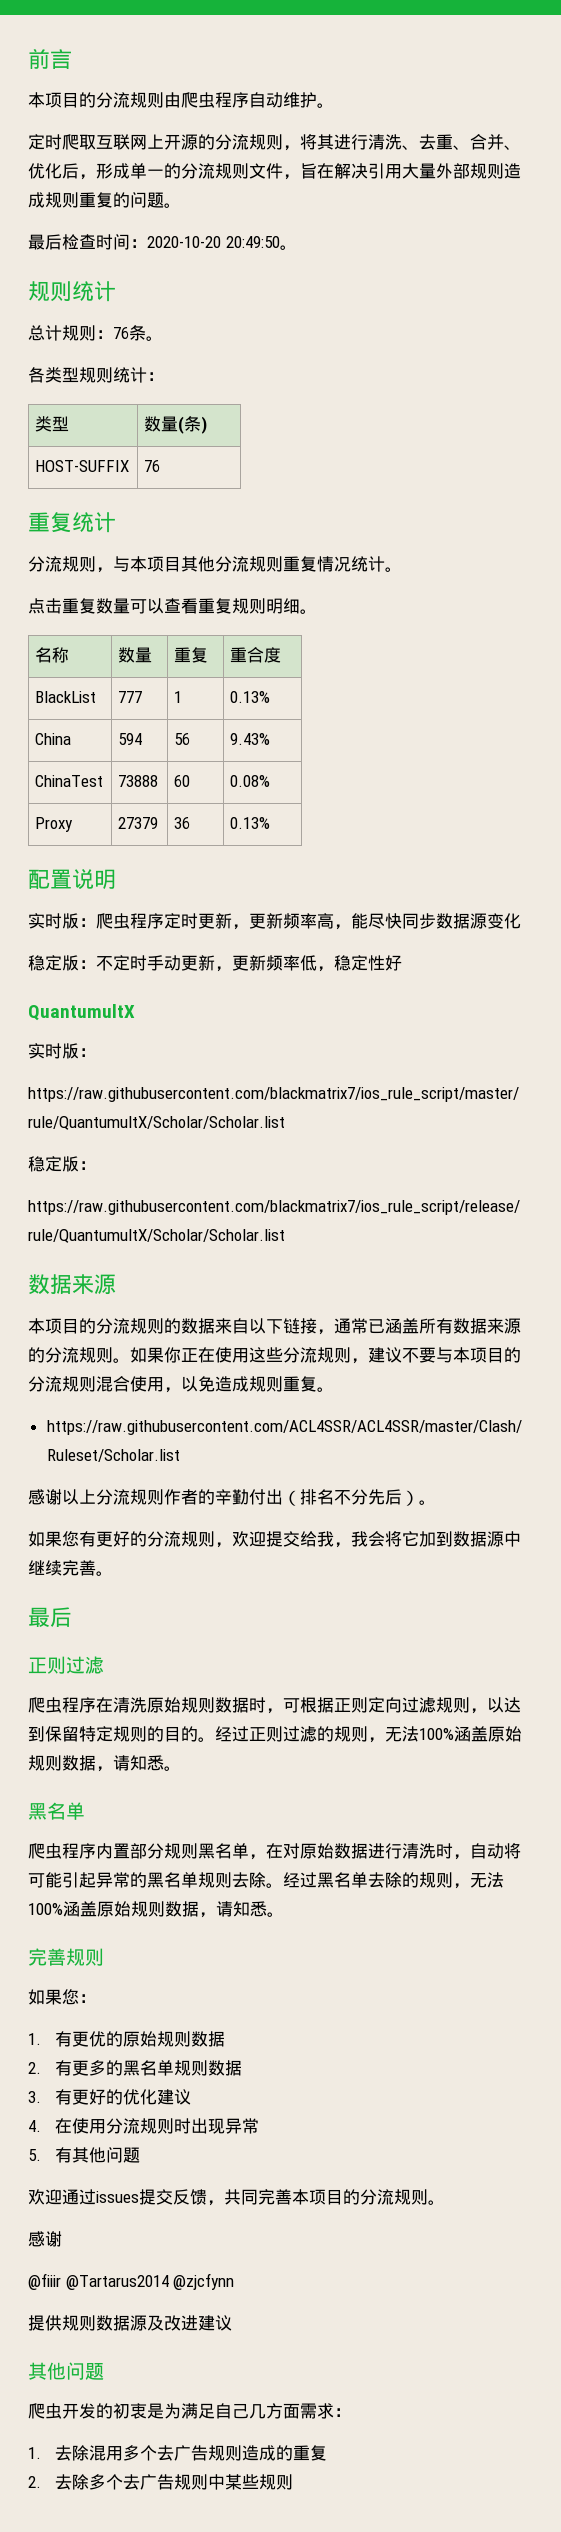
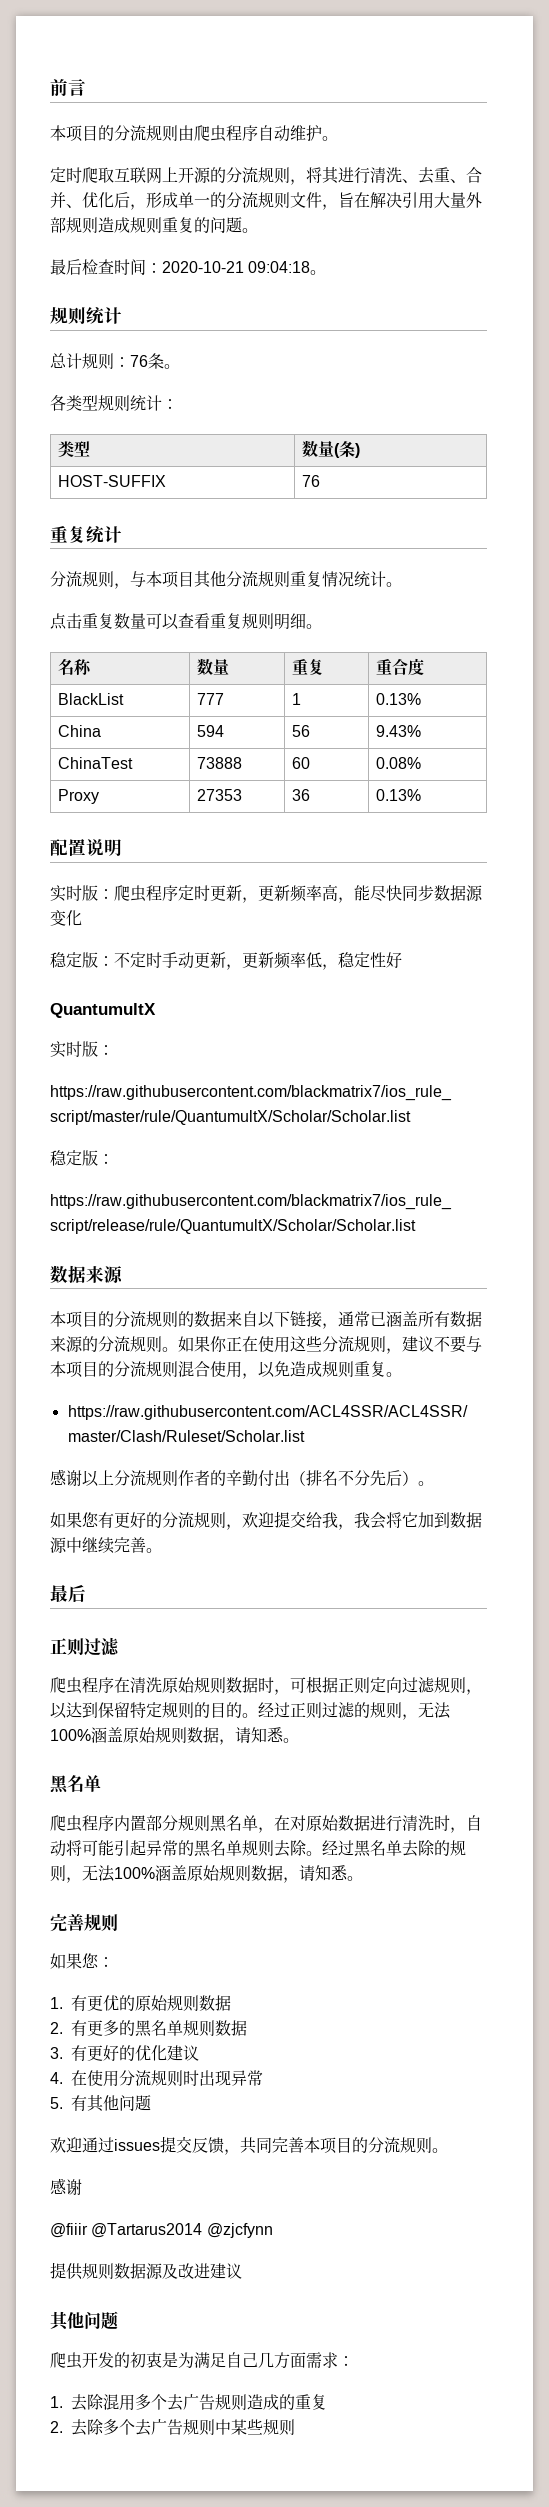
[147,236,280,248] 2020-10-20 20:49:50 -> [162,261,311,273] 2020-10-21 09:04:18
[118,817,159,829] 27379 -> [197,789,243,801] 27353

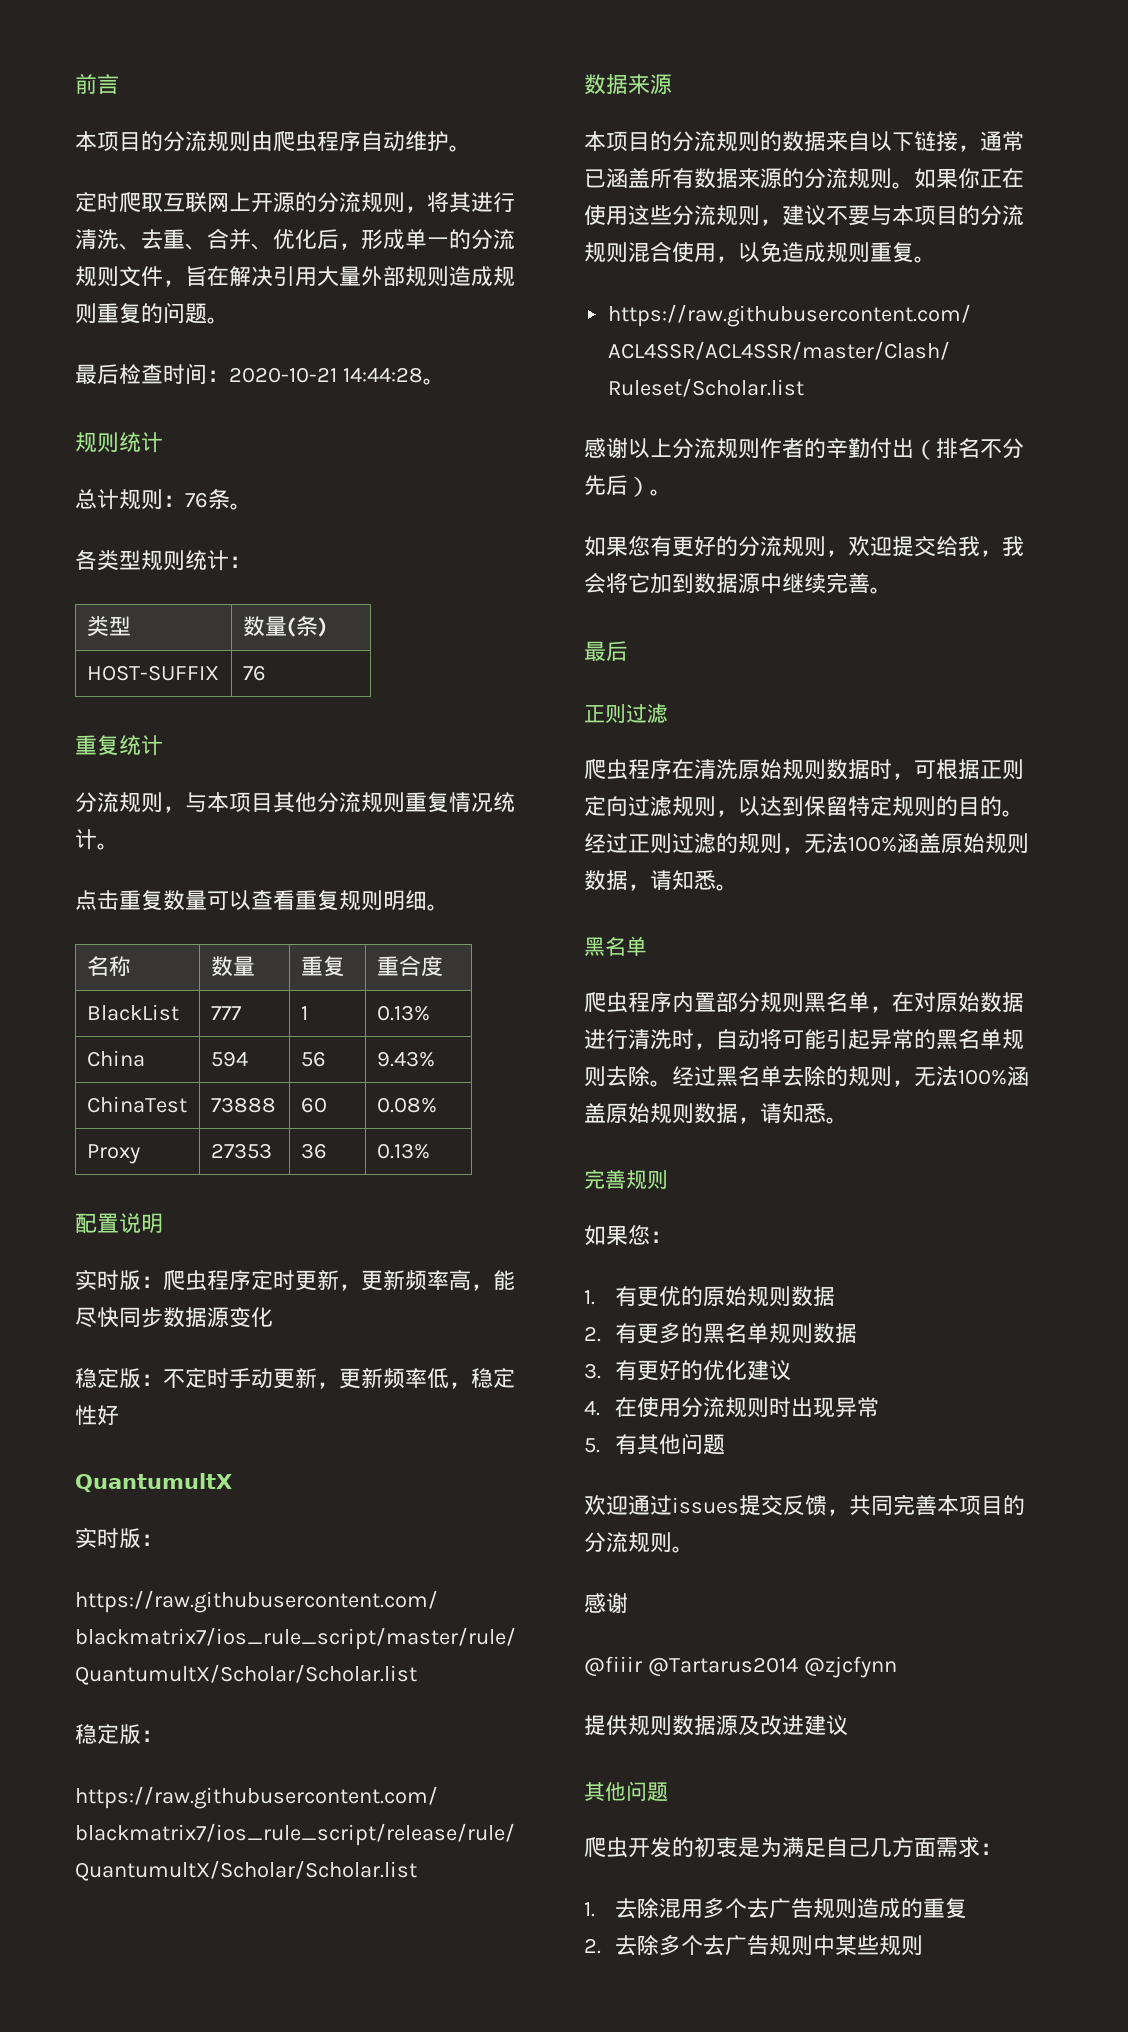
[248,261,311,273] 09:04:18 -> [342,367,423,383] 14:44:28

